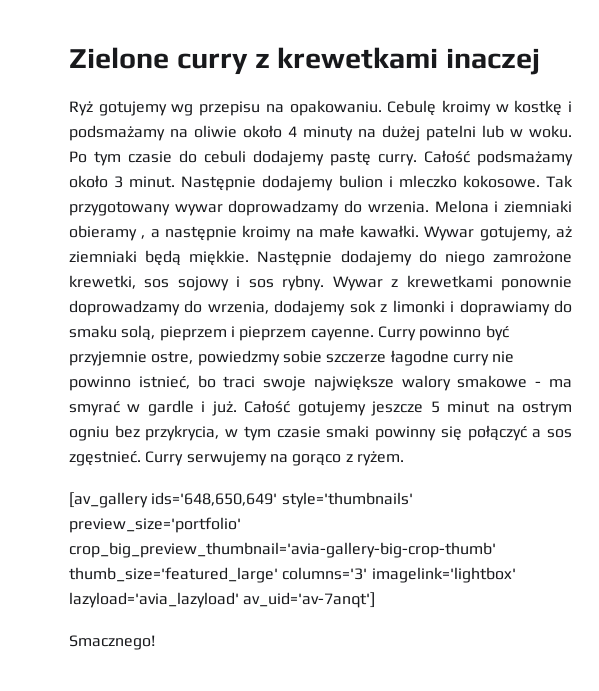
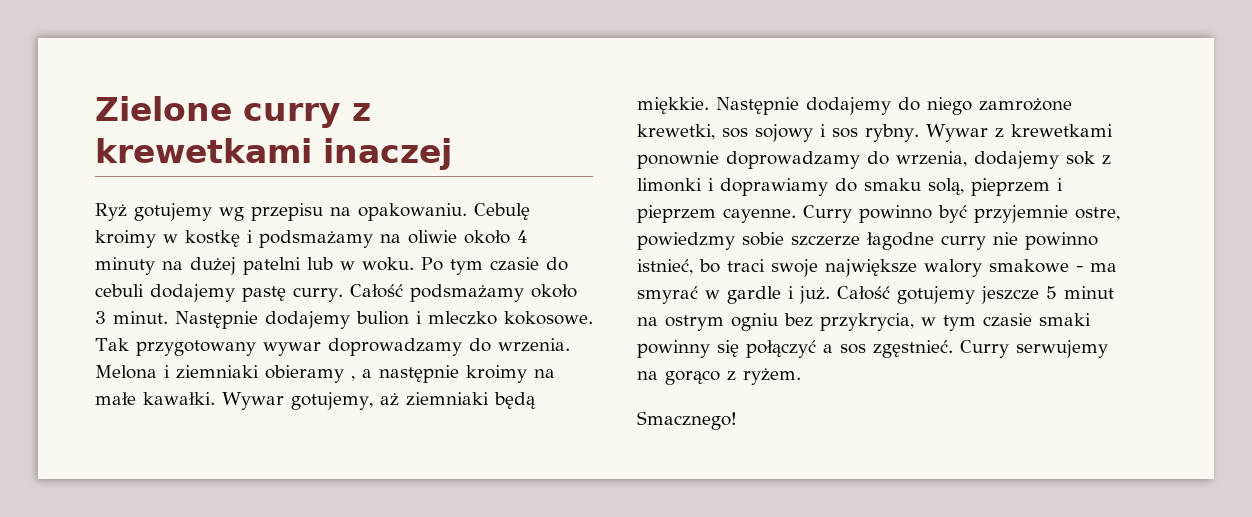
[69,492,413,508] [69,517,241,533] [69,542,496,558] [69,567,516,583] [69,592,376,608] // [av_gallery ids='648,650,649' style='thumbnails' preview_size='portfolio' crop_big_preview_thumbnail='avia-gallery-big-crop-thumb' thumb_size='featured_large' columns='3' imagelink='lightbox' lazyload='avia_lazyload' av_uid='av-7anqt'] -> (801, 376) none

